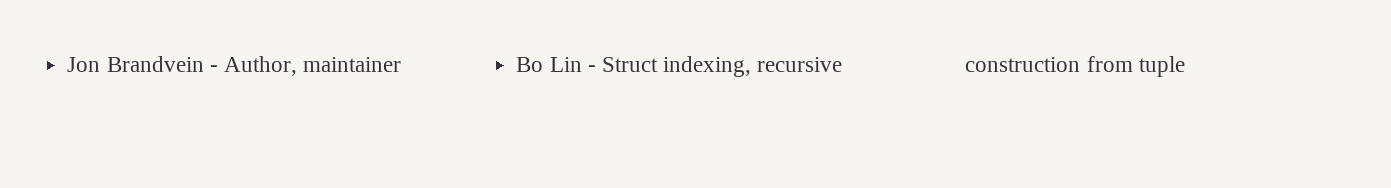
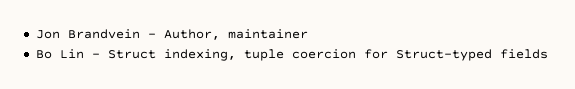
[757,56,1185,77] recursive construction from tuple -> [243,49,548,61] tuple coercion for Struct-typed fields

